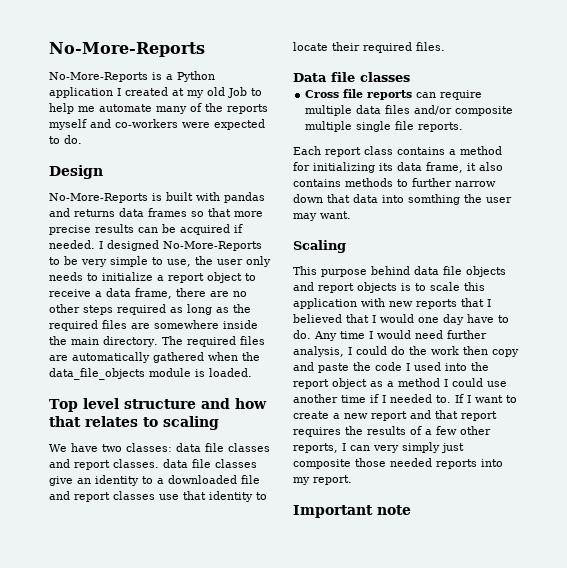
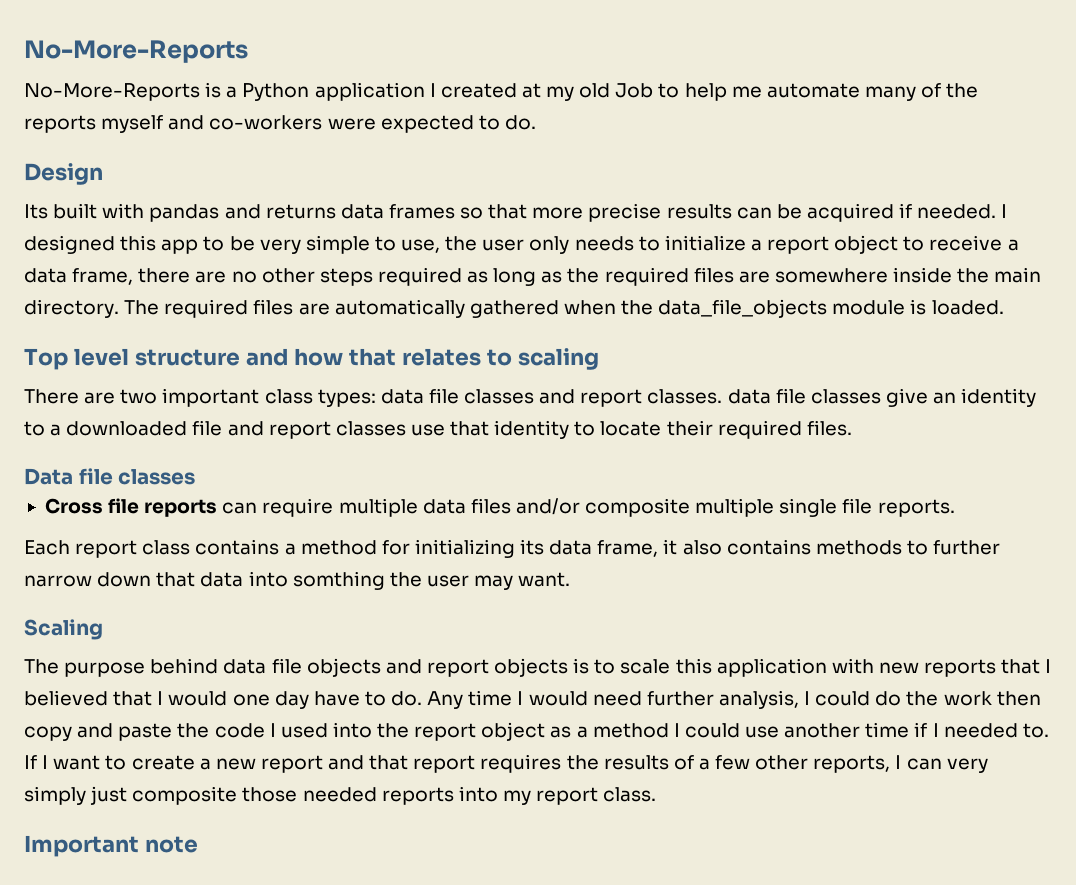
[49,193,162,203] No-More-Reports is -> [24,204,48,219] Its
[163,241,262,251] No-More-Reports -> [120,235,199,254] this app
[49,443,172,452] We have two classes: -> [24,388,376,407] There are two important class types:
[293,266,317,275] This -> [24,659,59,674] The
[313,475,352,485] report. -> [536,787,657,805] report class.

